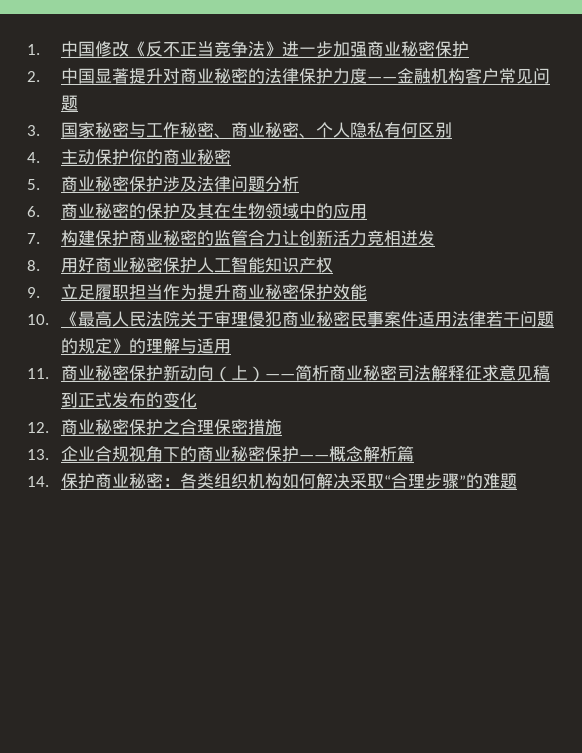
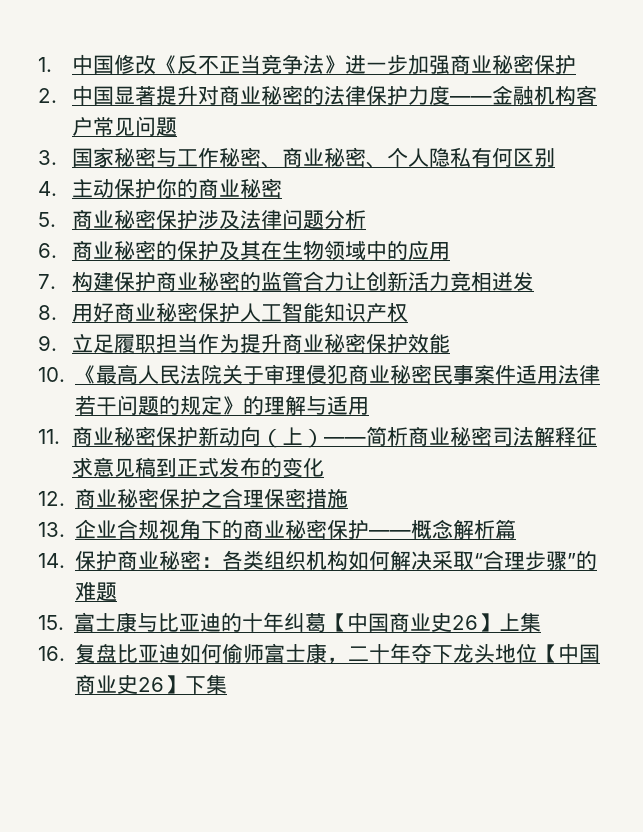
(517, 481) none -> [38,612,542,633] [38,643,601,664] [75,674,228,694] // 15.富士康与比亚迪的十年纠葛【中国商业史26】上集 // 16.复盘比亚迪如何偷师富士康，二十年夺下龙头地位【中国商业史26】下集

